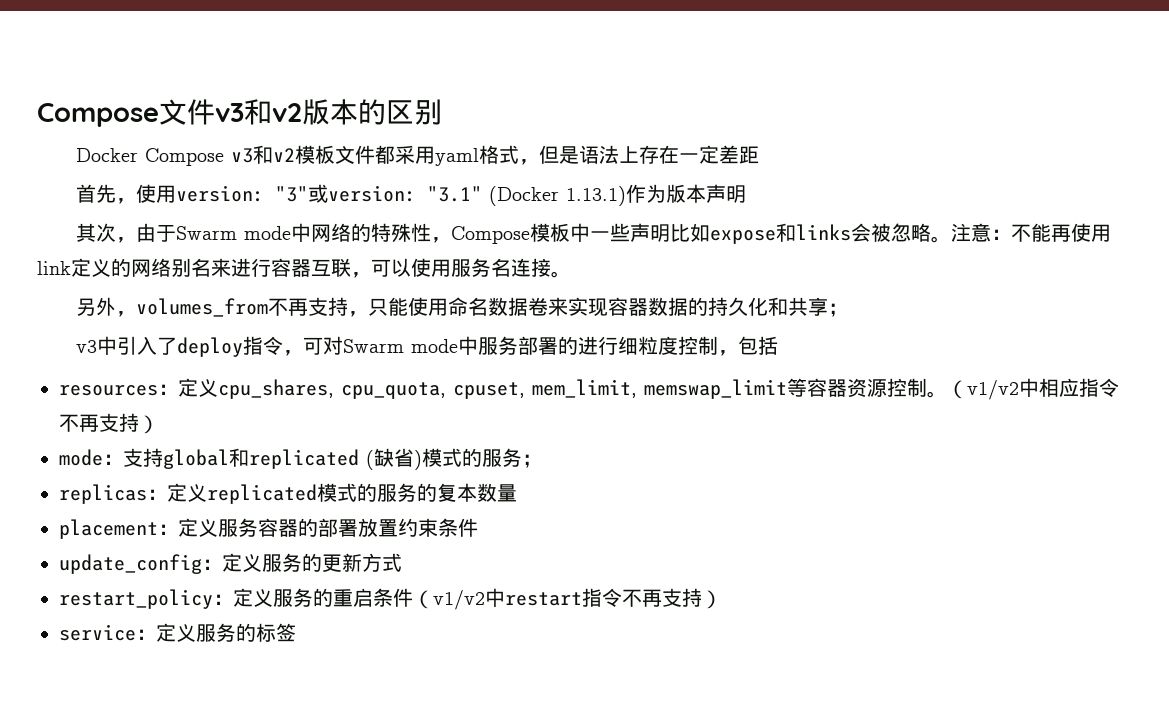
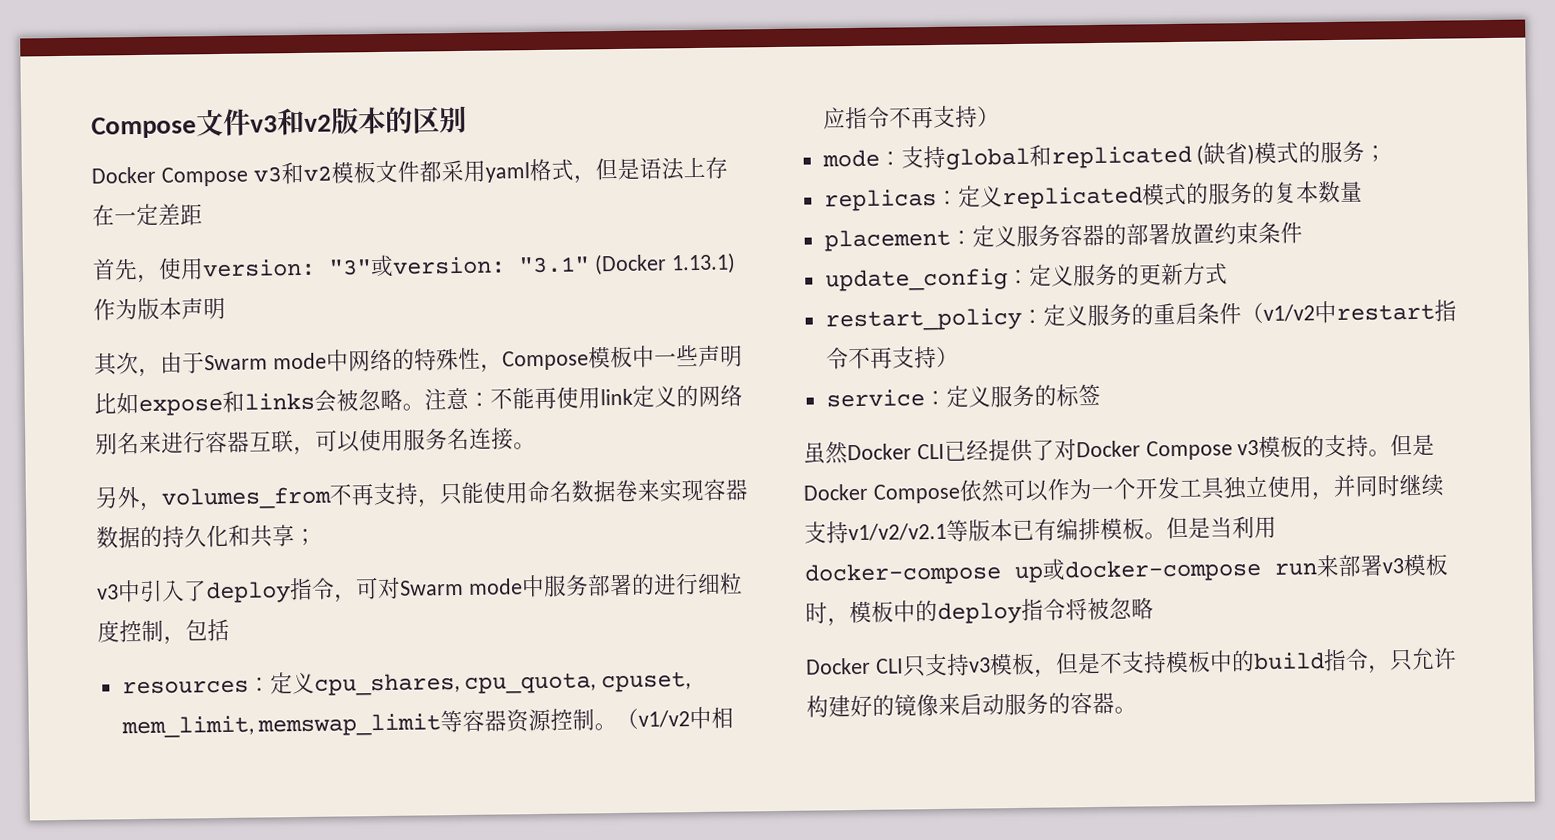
(296, 632) none -> [803,433,1436,465] [803,473,1445,504] [804,516,1277,544] [804,553,1449,586] [805,597,1154,627] [806,647,1457,678] [806,692,1137,718] // 虽然Docker CLI已经提供了对Docker Compose v3模板的支持。但是Docker Compose依然可以作为一个开发工具独立使用，并同时继续支持v1/v2/v2.1等版本已有编排模板。但是当利用docker-compose up或docker-compose run来部署v3模板时，模板中的deploy指令将被忽略 // Docker CLI只支持v3模板，但是不支持模板中的build指令，只允许构建好的镜像来启动服务的容器。

